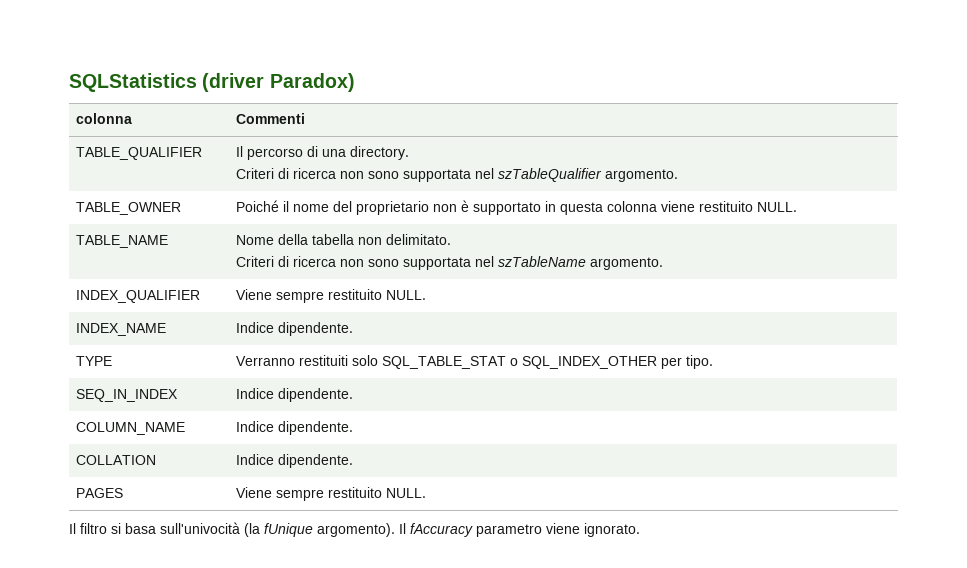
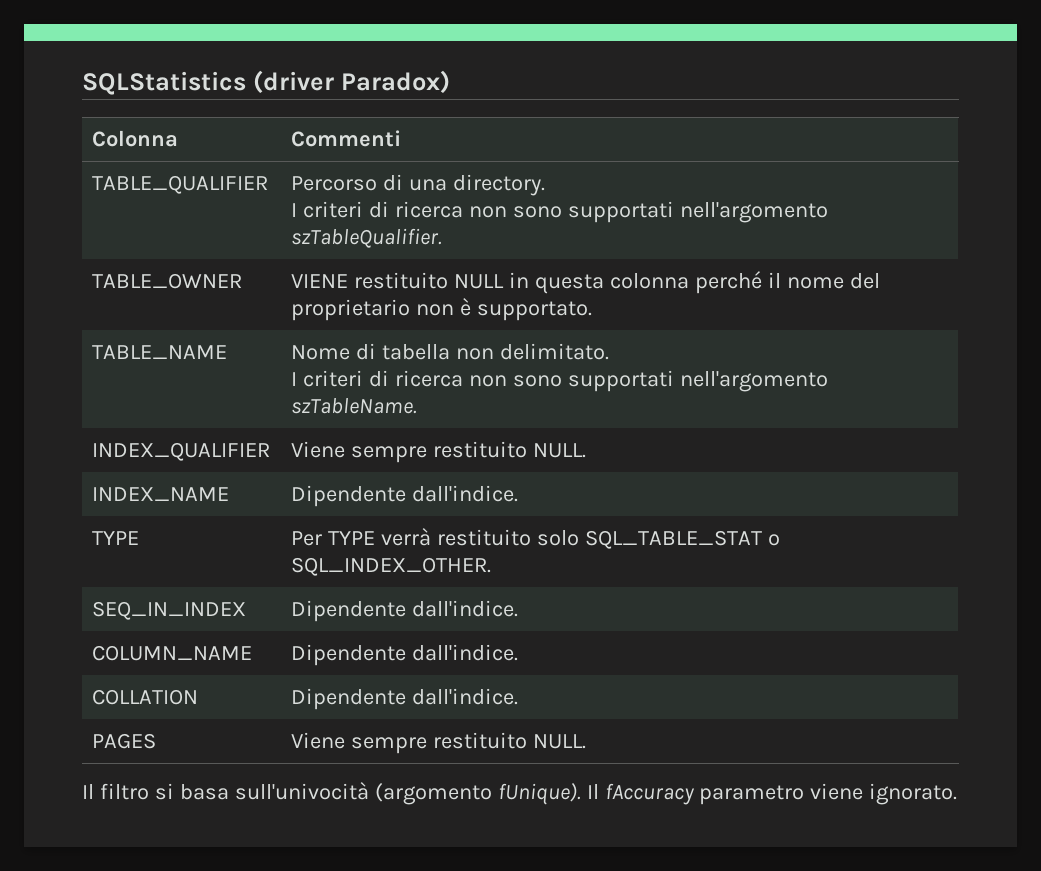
[76,113,133,124] colonna -> [92,130,179,147] Colonna
[236,146,304,160] Il percorso -> [291,176,378,191] Percorso
[236,168,679,182] [76,202,182,215] [236,200,280,212] Criteri di ricerca non sono supportata nel szTableQualifier argomento. // TABLE_OWNER | Poiché -> [291,201,828,223] [291,228,443,248] [92,273,243,289] [291,271,762,294] I criteri di ricerca non sono supportati nell'argomento szTableQualifier. // TABLE_OWNER | VIENE restituito NULL in questa colonna perché
[473,201,798,215] supportato in questa colonna viene restituito NULL. -> [476,301,592,321] supportato.
[278,234,309,245] della -> [356,343,377,360] di
[236,256,664,270] Criteri di ricerca non sono supportata nel szTableName argomento. -> [291,370,828,392] [291,398,418,414] I criteri di ricerca non sono supportati nell'argomento szTableName.
[236,322,354,336] Indice dipendente. -> [291,485,519,507] Dipendente dall'indice.
[236,355,714,369] Verranno restituiti solo SQL_TABLE_STAT o SQL_INDEX_OTHER per tipo. -> [291,528,780,549] [291,557,492,576] Per TYPE verrà restituito solo SQL_TABLE_STAT o SQL_INDEX_OTHER.
[236,388,354,402] Indice dipendente. -> [291,600,519,622] Dipendente dall'indice.
[236,421,354,435] Indice dipendente. -> [291,644,519,666] Dipendente dall'indice.
[236,454,354,468] Indice dipendente. -> [291,688,519,710] Dipendente dall'indice.
[244,523,395,537] (la fUnique argomento). -> [374,782,581,805] (argomento fUnique).

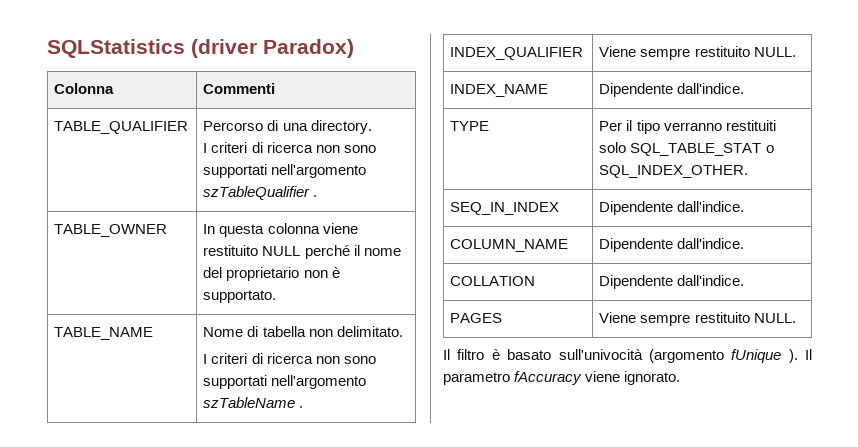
[291,228,443,248] szTableQualifier. -> [203,186,318,200] szTableQualifier .
[291,272,689,294] VIENE restituito NULL in questa colonna -> [203,223,358,237] [203,245,301,256] In questa colonna viene restituito NULL
[291,398,418,414] szTableName. -> [203,397,304,408] szTableName .
[328,528,531,546] TYPE verrà restituito -> [626,120,776,134] il tipo verranno restituiti
[154,782,805,805] si basa sull'univocità (argomento fUnique). Il fAccuracy parametro -> [491,349,812,363] [443,371,583,385] è basato sull'univocità (argomento fUnique ). Il parametro fAccuracy

